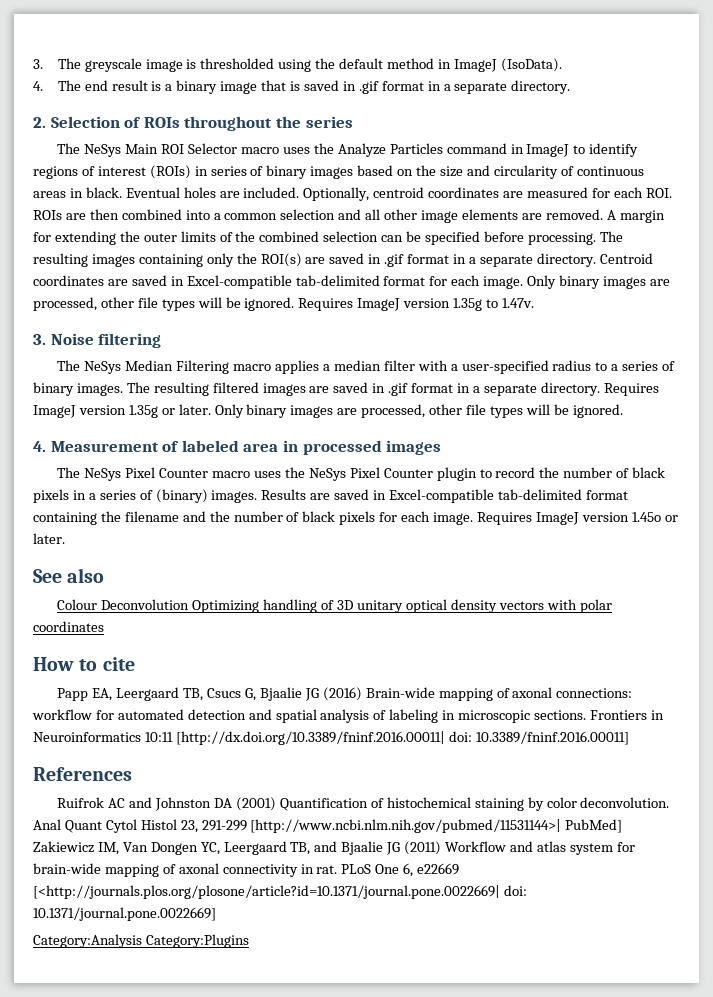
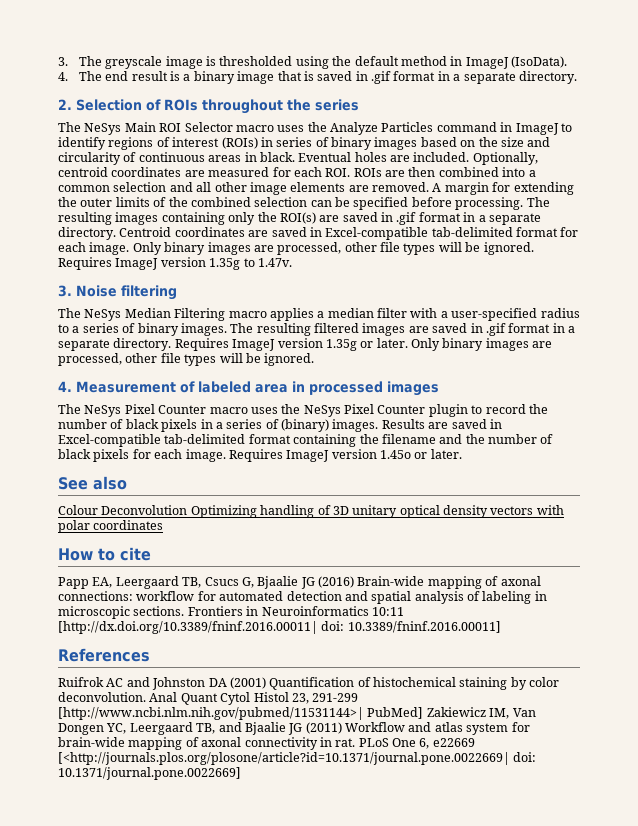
[33,934,249,948] // Category:Analysis Category:Plugins -> (241, 773) none

